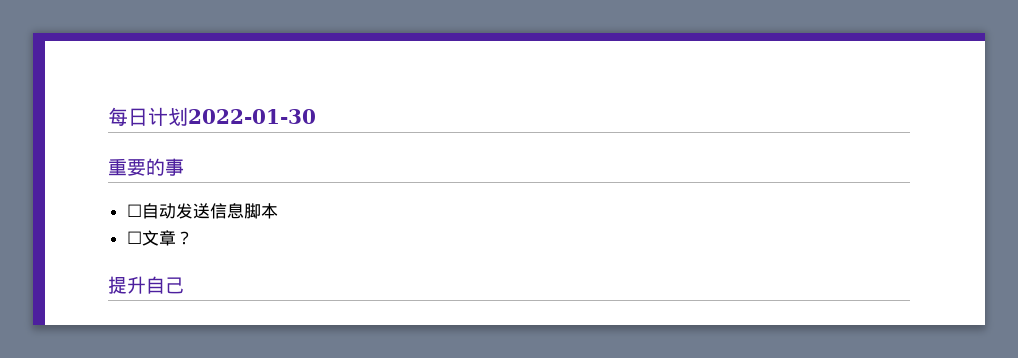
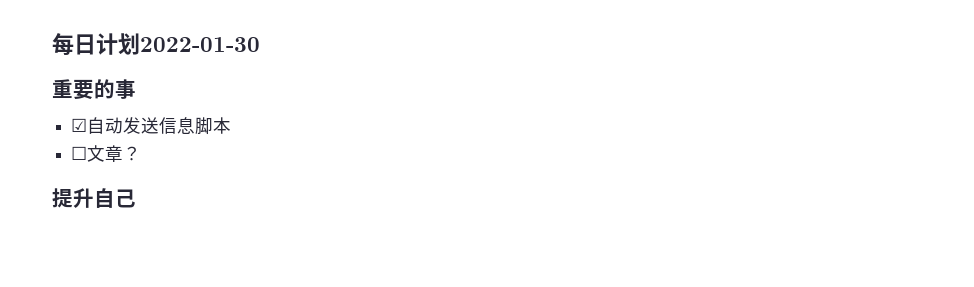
[126,204,142,217] ☐ -> [71,118,88,132] ☑

